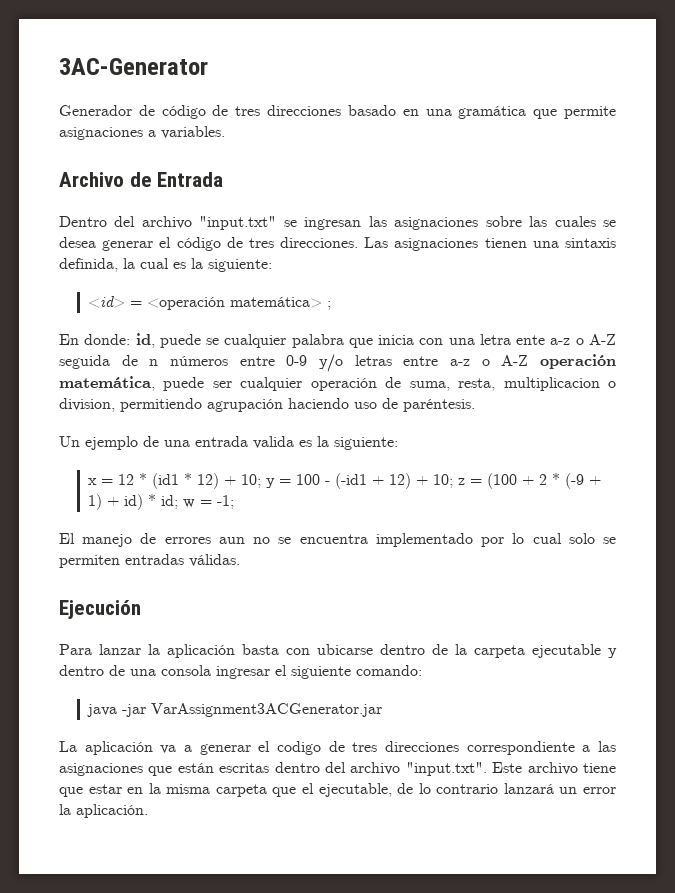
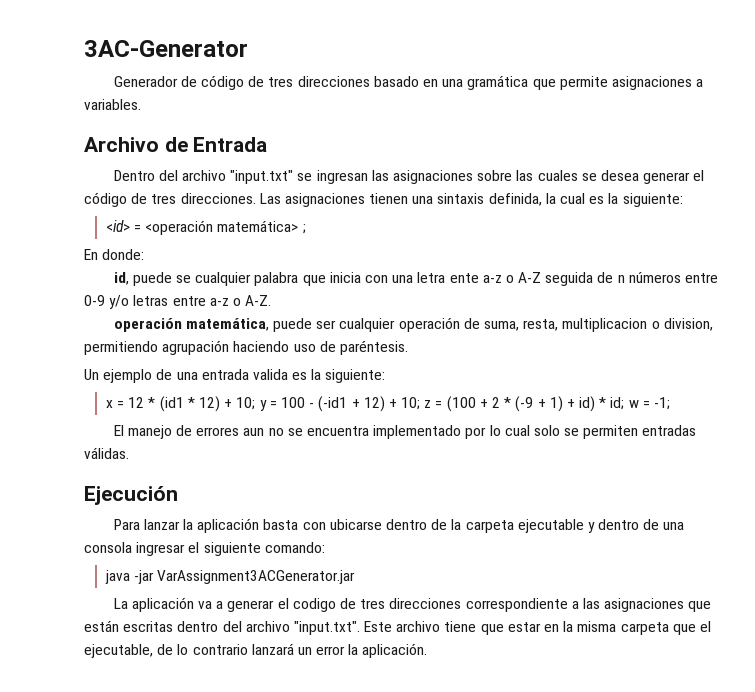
(131, 339) none -> (145, 254) //
[501,355,529,366] A-Z -> [245,295,272,306] A-Z. //

